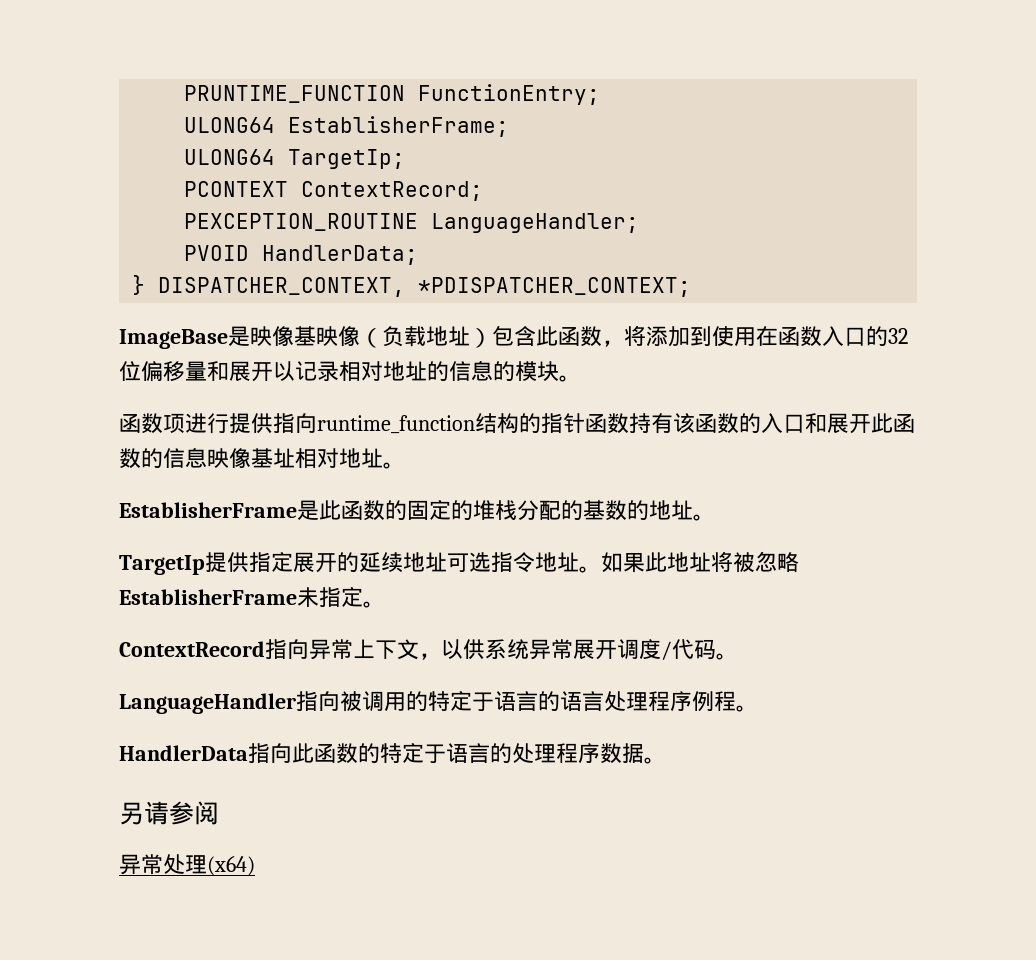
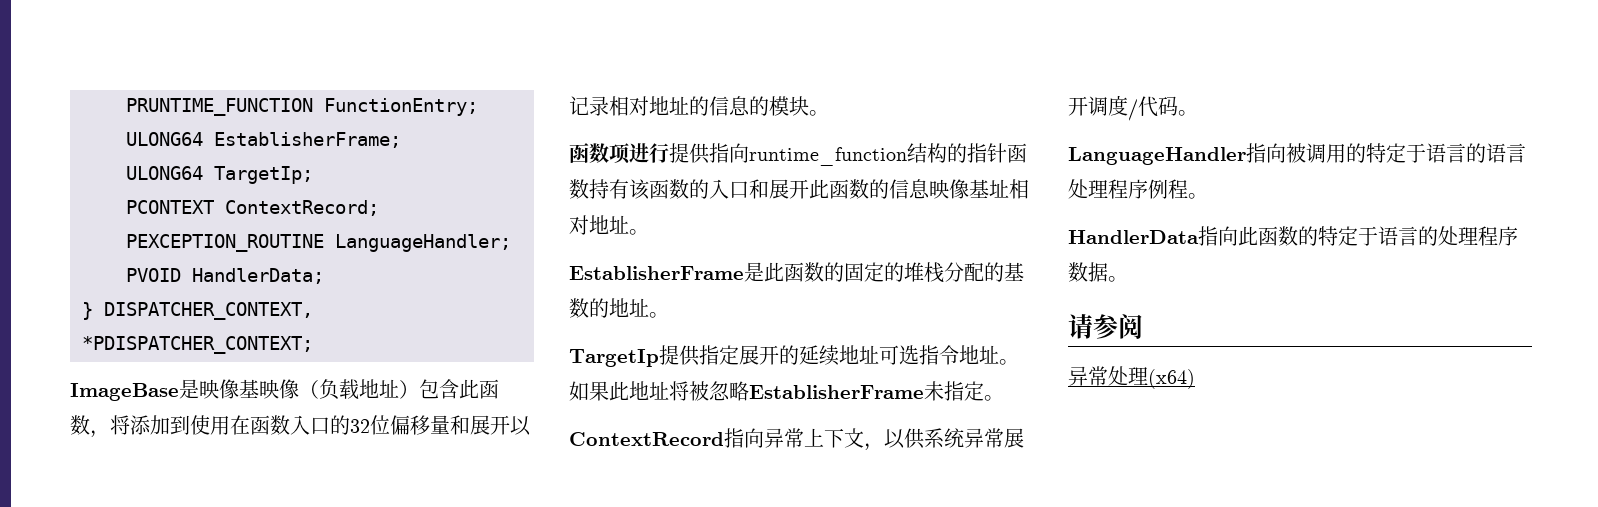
[119,802,144,825] 另 -> (1128, 279) none

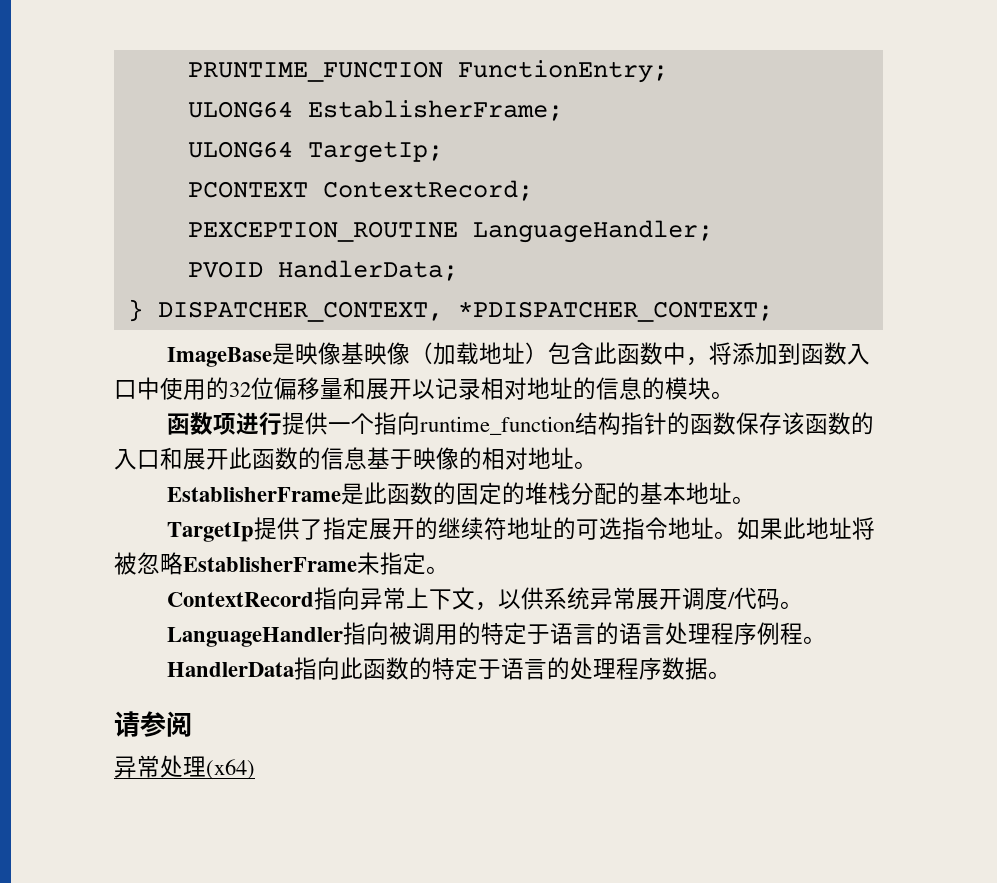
[319,379,339,400] 负 -> [432,342,456,365] 加
(90, 425) none -> [662,342,686,365] 中
[190,415,250,435] 使用在 -> (801, 354) none
(330, 426) none -> [137,377,206,400] 中使用
(710, 153) none -> [327,413,374,434] 一个
[947,143,1027,163] [569,179,629,199] 的指针函数持有 -> [620,412,782,435] 指针的函数保存
[929,179,1009,199] 映像基址 -> [367,447,482,470] 基于映像的
[569,298,609,318] 数的 -> [662,482,686,505] 本
(700, 355) none -> [299,519,323,540] 了
[799,345,879,366] 延续地址 -> [437,517,576,540] 继续符地址的

